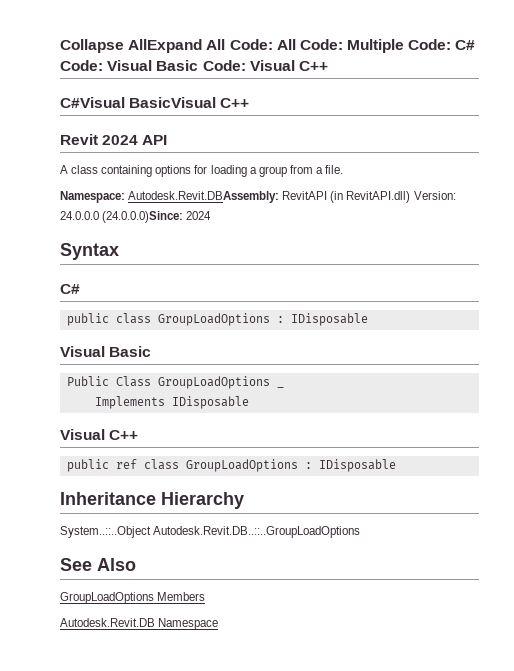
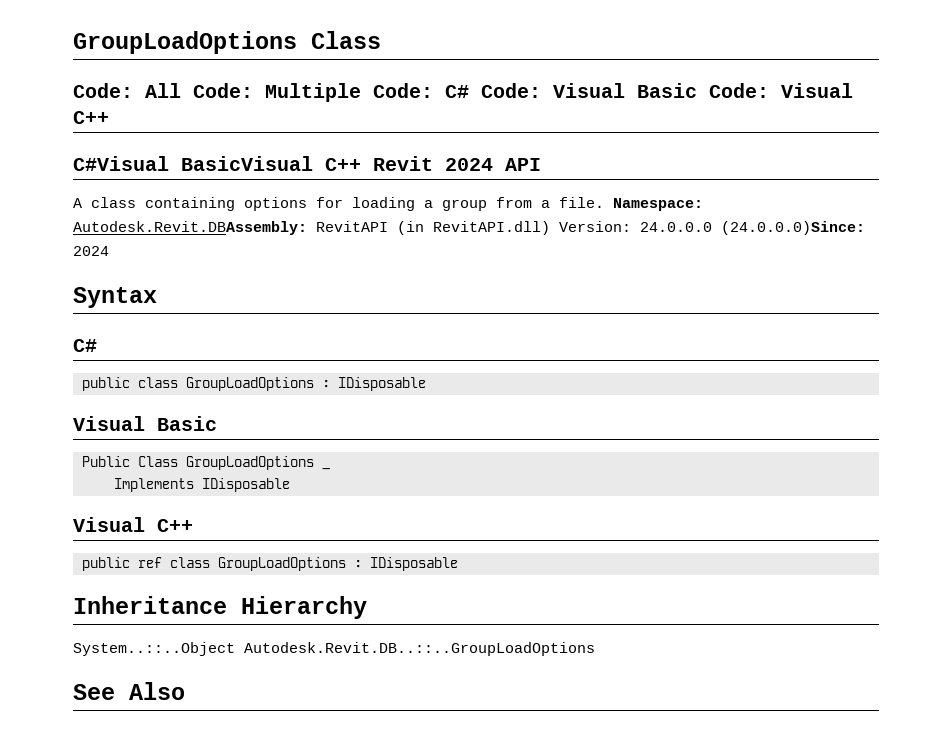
[60,39,226,53] Collapse AllExpand All -> [73,31,381,54] GroupLoadOptions Class //
(250, 103) // -> (361, 164) none
(344, 169) // -> (604, 202) none
[60,592,206,604] [60,618,219,630] // GroupLoadOptions Members // Autodesk.Revit.DB Namespace -> (185, 691) none

